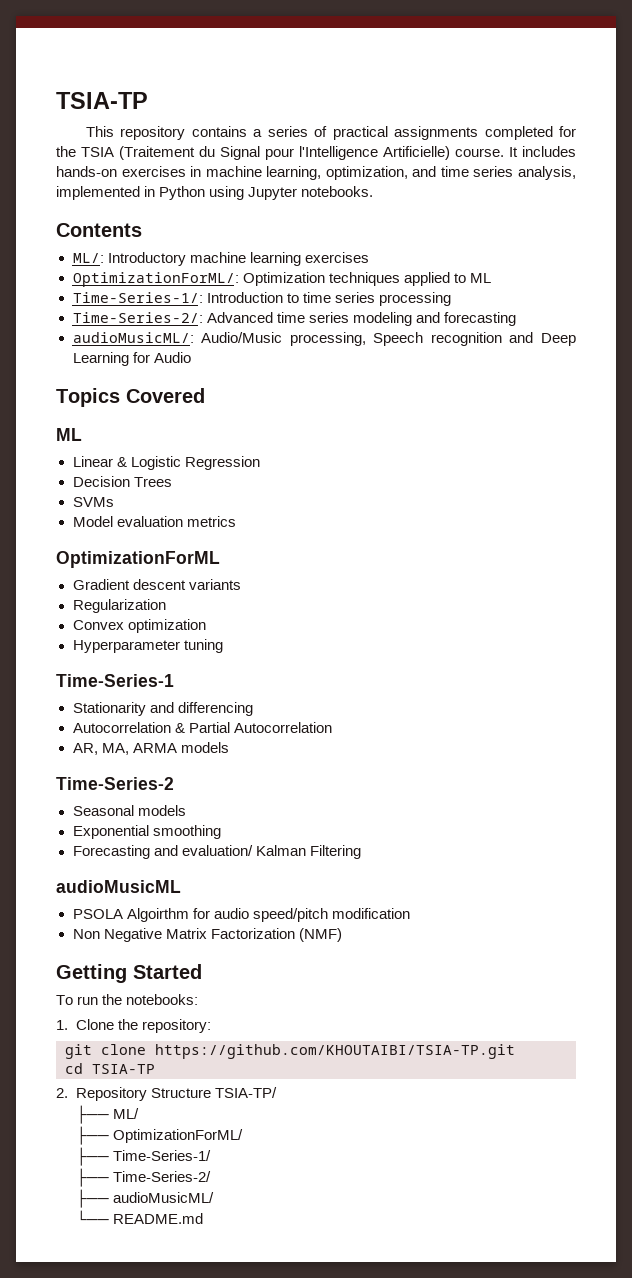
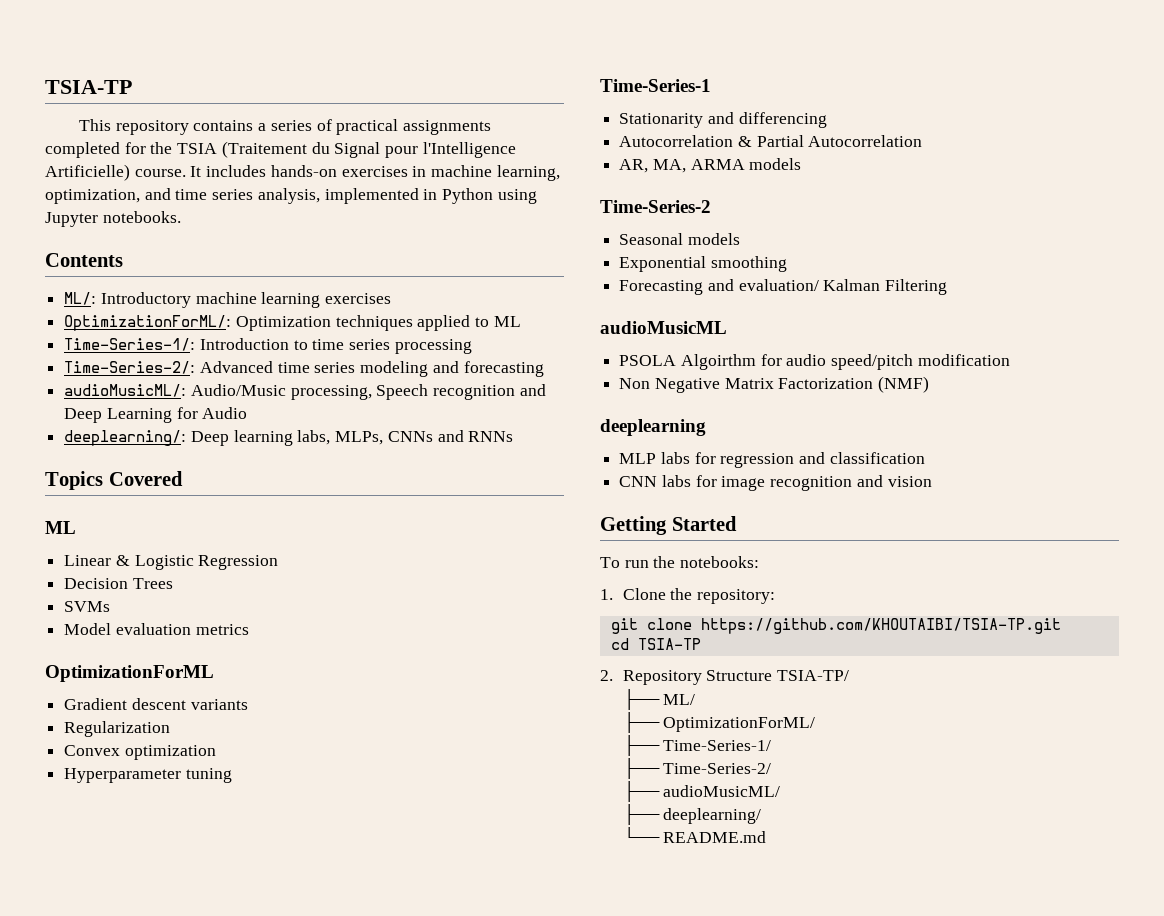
(191, 357) none -> [64,430,514,446] // deeplearning/: Deep learning labs, MLPs, CNNs and RNNs
(342, 935) none -> [600,419,706,436] [619,452,925,468] [619,475,932,491] // deeplearning // MLP labs for regression and classification // CNN labs for image recognition and vision
(215, 1197) none -> [622,804,762,825] // ├── deeplearning/

